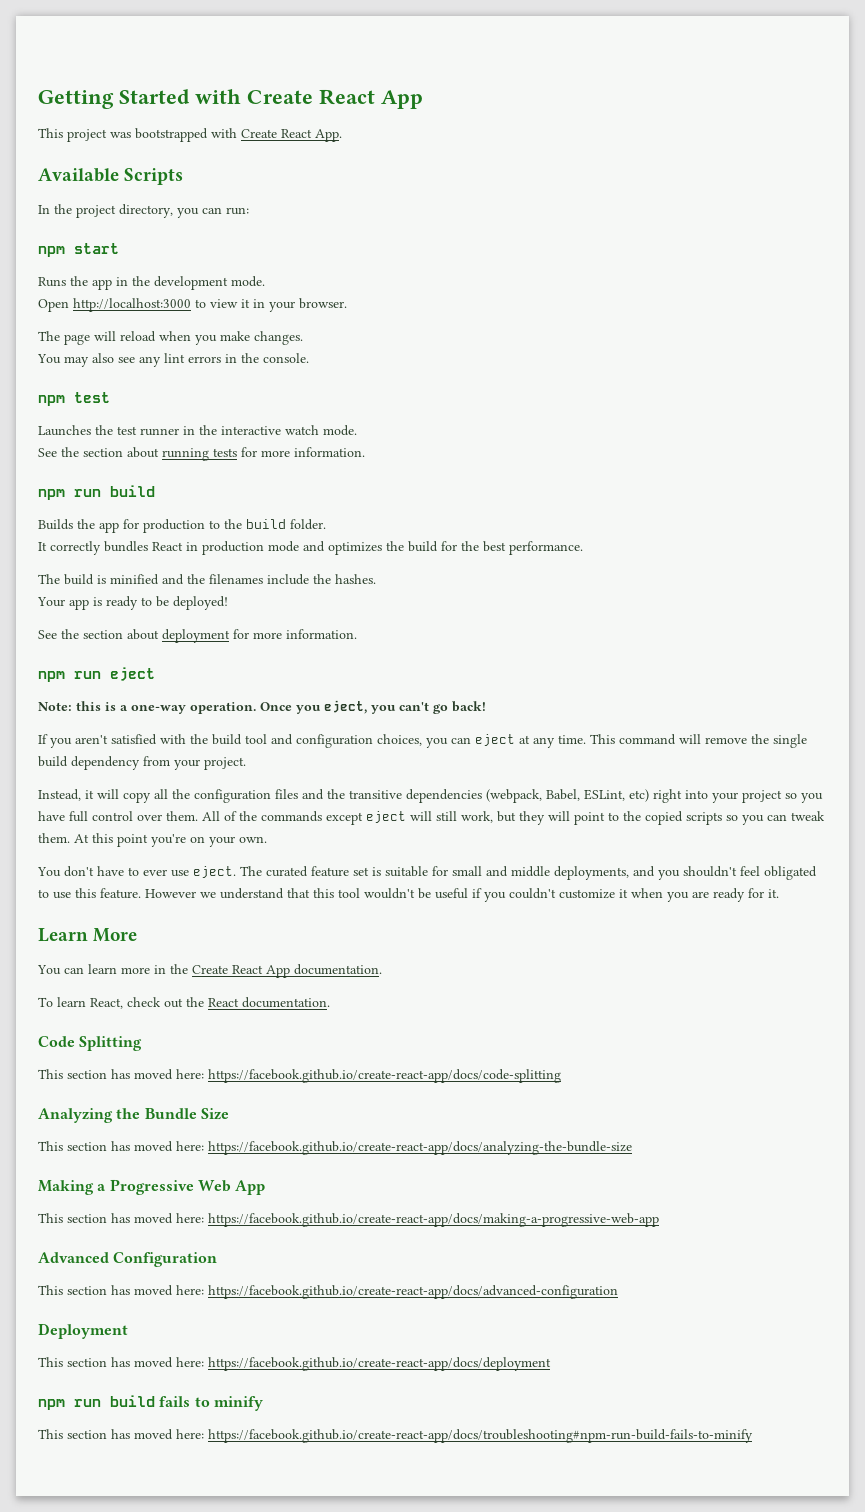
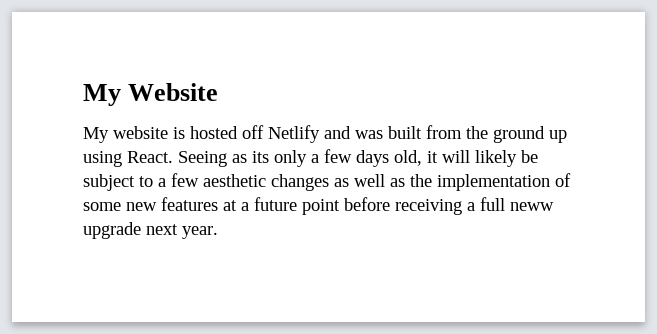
[38,89,423,109] [38,128,342,142] [38,168,184,185] [38,204,249,218] [38,243,119,257] [38,276,265,290] [38,298,347,312] [38,331,303,345] [37,353,309,367] [38,392,110,406] [38,425,357,436] [38,447,365,461] [38,485,155,500] [38,519,326,533] [38,541,583,555] [38,574,376,585] [37,596,228,610] [38,629,357,643] [38,667,155,682] [38,700,486,714] [38,734,807,748] [38,756,246,770] [38,789,823,803] [38,811,825,825] [38,833,267,847] [37,866,817,880] [38,888,779,902] [38,928,138,942] [37,964,382,978] [38,997,330,1009] [38,1036,143,1051] [38,1069,561,1083] [38,1108,229,1123] [38,1141,632,1155] [38,1179,266,1195] [38,1213,659,1227] [38,1252,218,1267] [38,1285,618,1299] [38,1323,128,1339] [38,1357,551,1371] [38,1395,263,1411] [38,1429,753,1443] Getting Started with Create React App // This project was bootstrapped with Create React App. // Available Scripts // In the project directory, you can run: // npm start // Runs the app in the development mode. // Open http://localhost:3000 to view it in your browser. // The page will reload when you make changes. // You may also see any lint errors in the console. // npm test // Launches the test runner in the interactive watch mode. // See the section about running tests for more information. // npm run build // Builds the app for production to the build folder. // It correctly bundles React in production mode and optimizes the build for the best performance. // The build is minified and the filenames include the hashes. // Your app is ready to be deployed! // See the section about deployment for more information. // npm run eject // Note: this is a one-way operation. Once you eject, you can't go back! // If you aren't satisfied with the build tool and configuration choices, you can eject at any time. This command will remove the single build dependency from your project. // Instead, it will copy all the configuration files and the transitive dependencies (webpack, Babel, ESLint, etc) right into your project so you have full control over them. All of the commands except eject will still work, but they will point to the copied scripts so you can tweak them. At this point you're on your own. // You don't have to ever use eject. The curated feature set is suitable for small and middle deployments, and you shouldn't feel obligated to use this feature. However we understand that this tool wouldn't be useful if you couldn't customize it when you are ready for it. // Learn More // You can learn more in the Create React App documentation. // To learn React, check out the React documentation. // Code Splitting // This section has moved here: https://facebook.github.io/create-react-app/docs/code-splitting // Analyzing the Bundle Size // This section has moved here: https://facebook.github.io/create-react-app/docs/analyzing-the-bundle-size // Making a Progressive Web App // This section has moved here: https://facebook.github.io/create-react-app/docs/making-a-progressive-web-app // Advanced Configuration // This section has moved here: https://facebook.github.io/create-react-app/docs/advanced-configuration // Deployment // This section has moved here: https://facebook.github.io/create-react-app/docs/deployment // npm run build fails to minify // This section has moved here: https://facebook.github.io/create-react-app/docs/troubleshooting#npm-run-build-fails-to-minify -> [83,83,219,106] [83,125,567,143] [83,149,538,167] [83,173,571,191] [83,197,554,215] [83,222,218,239] My Website // My website is hosted off Netlify and was built from the ground up using React. Seeing as its only a few days old, it will likely be subject to a few aesthetic changes as well as the implementation of some new features at a future point before receiving a full neww upgrade next year.

